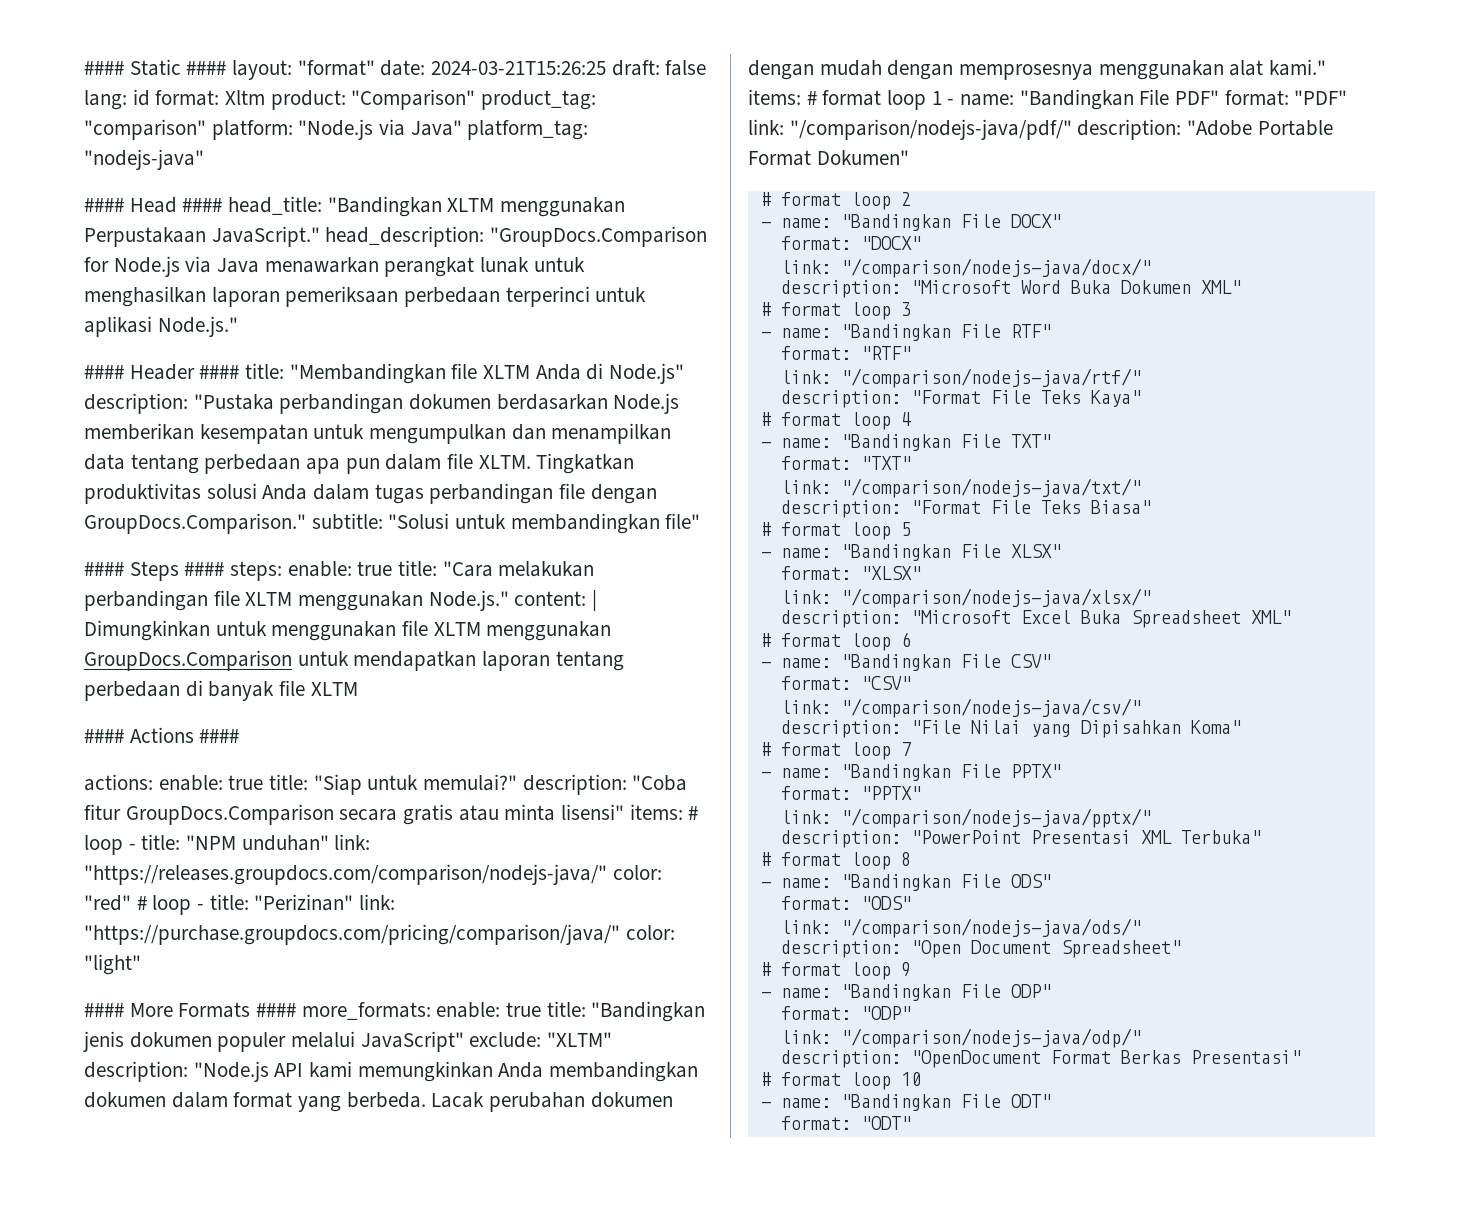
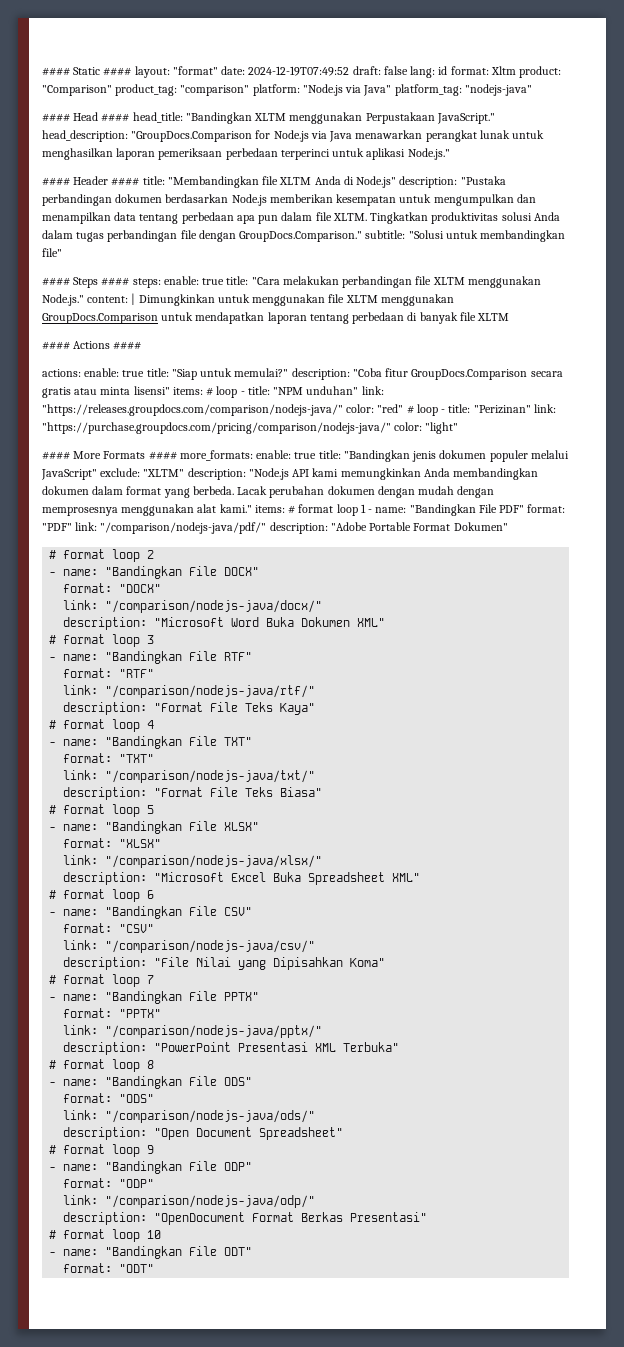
[431,61,607,75] 2024-03-21T15:26:25 -> [248,66,350,76] 2024-12-19T07:49:52
[84,924,620,945] "https://purchase.groupdocs.com/pricing/comparison/java/" -> [42,422,391,434] "https://purchase.groupdocs.com/pricing/comparison/nodejs-java/"

